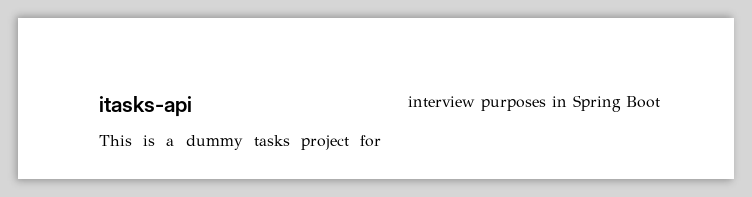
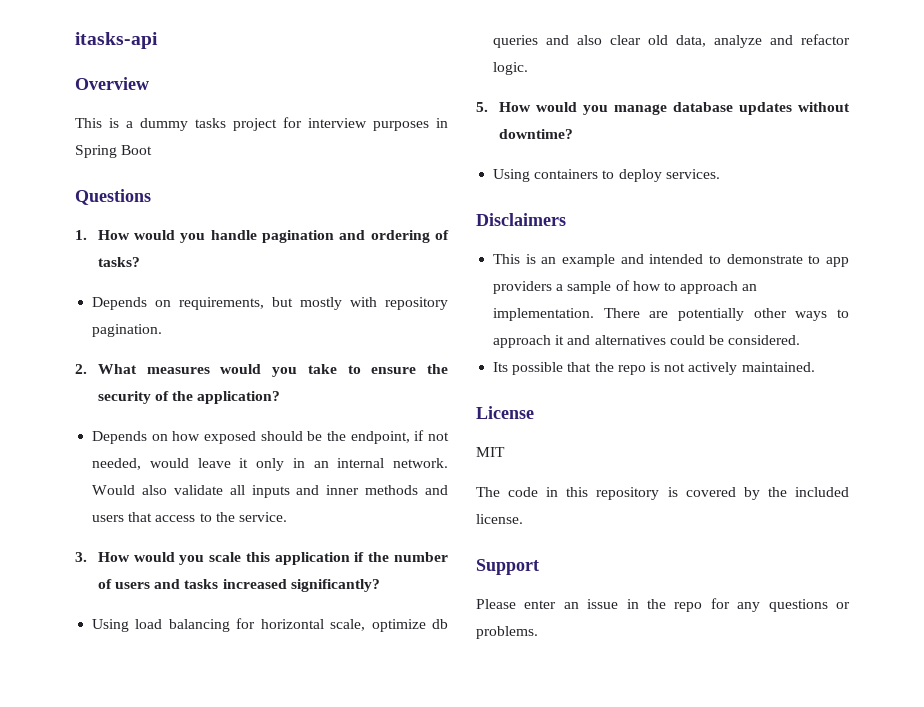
(192, 106) none -> [75,77,149,90] // Overview
(660, 102) none -> [75,189,151,205] [75,230,449,243] [97,257,140,267] [92,297,448,310] [92,324,163,337] [75,364,448,377] [97,391,281,404] [92,430,449,444] [92,458,448,471] [92,485,448,498] [92,512,287,522] [75,552,448,565] [97,579,380,592] [92,618,448,632] [493,34,850,48] [493,62,529,75] [476,102,850,115] [498,129,573,139] [493,169,720,182] [476,213,566,226] [493,254,849,267] [493,280,758,294] [493,308,849,321] [493,335,801,348] [493,362,815,375] [476,406,534,419] [476,447,505,457] [476,487,849,500] [476,514,523,524] [476,559,539,575] [476,598,850,612] [476,626,538,639] // Questions // 1. How would you handle pagination and ordering of tasks? // Depends on requirements, but mostly with repository pagination. // 2. What measures would you take to ensure the security of the application? // Depends on how exposed should be the endpoint, if not needed, would leave it only in an internal network. Would also validate all inputs and inner methods and users that access to the service. // 3. How would you scale this application if the number of users and tasks increased significantly? // Using load balancing for horizontal scale, optimize db queries and also clear old data, analyze and refactor logic. // 5. How would you manage database updates without downtime? // Using containers to deploy services. // Disclaimers // This is an example and intended to demonstrate to app providers a sample of how to approach an implementation. There are potentially other ways to approach it and alternatives could be considered. // Its possible that the repo is not actively maintained. // License // MIT // The code in this repository is covered by the included license. // Support // Please enter an issue in the repo for any questions or problems.

